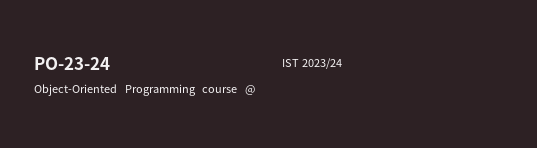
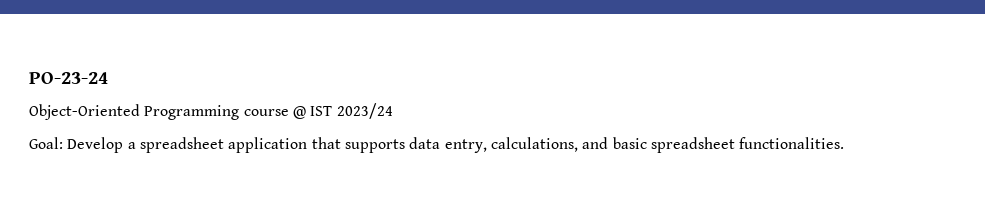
(342, 63) none -> [29,137,845,153] // Goal: Develop a spreadsheet application that supports data entry, calculations, and basic spreadsheet functionalities.

